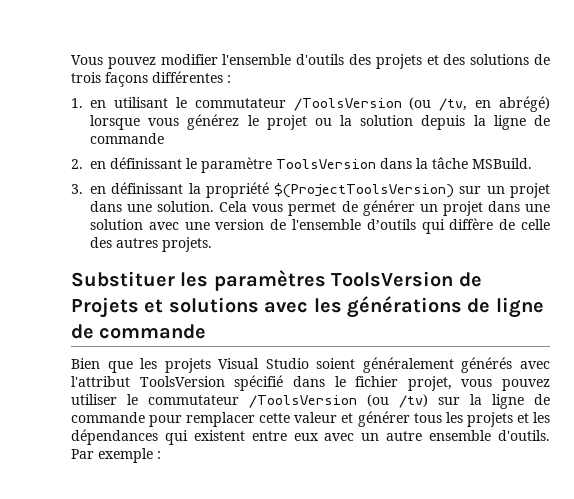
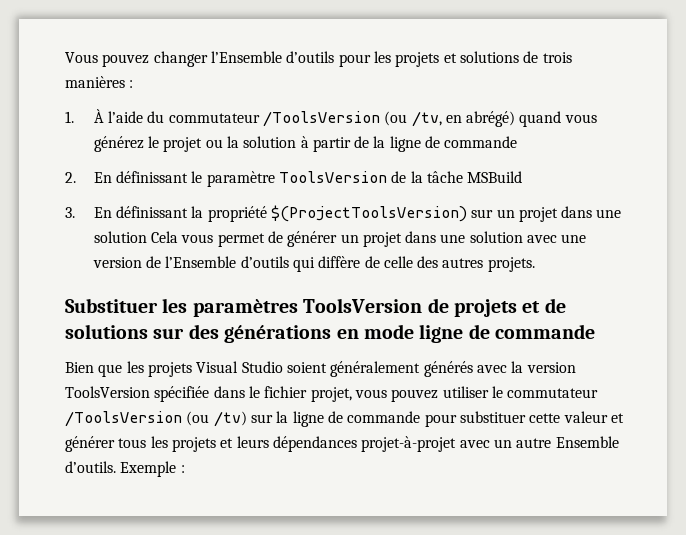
[160,54,466,69] modifier l'ensemble d'outils des projets et des -> [153,51,457,67] changer l’Ensemble d’outils pour les projets et
[105,71,223,87] façons différentes -> [65,76,125,88] manières
[90,97,187,108] en utilisant le -> [93,109,165,123] À l’aide du
[90,115,140,130] lorsque -> [519,111,562,127] quand
[421,115,466,130] depuis -> [300,136,370,152] à partir de
[90,161,106,169] en -> [93,172,112,183] En
[380,158,412,169] dans -> [391,171,407,183] de
[472,158,532,169] MSBuild. -> [467,171,523,183] MSBuild
[90,186,106,194] en -> [93,207,112,218] En
[157,201,215,212] solution. -> [93,231,147,243] solution
[292,219,361,230] l'ensemble -> [165,256,237,268] l’Ensemble
[71,296,491,318] Projets et solutions avec les générations de -> [454,298,566,317] [65,324,414,343] projets et de solutions sur des générations en mode
[71,375,284,391] l'attribut ToolsVersion spécifié -> [511,361,576,373] [65,386,210,402] la version ToolsVersion spécifiée
[186,412,256,427] remplacer -> [459,411,526,423] substituer
[532,412,550,423] [71,429,551,445] [71,448,153,463] les dépendances qui existent entre eux avec un autre ensemble d'outils. Par exemple -> [236,436,619,452] [65,461,177,477] leurs dépendances projet-à-projet avec un autre Ensemble d’outils. Exemple

